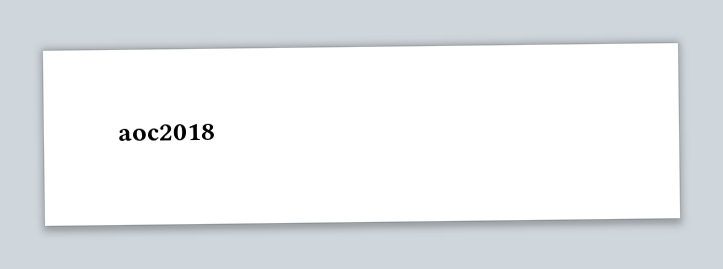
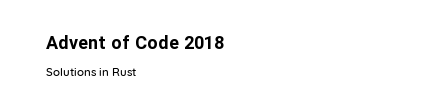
[117,123,216,141] aoc2018 -> [46,35,224,49] [46,68,137,76] Advent of Code 2018 // Solutions in Rust

